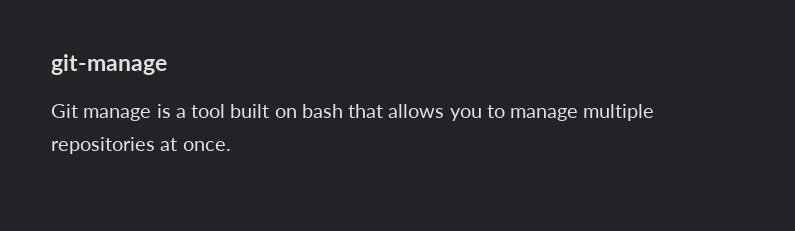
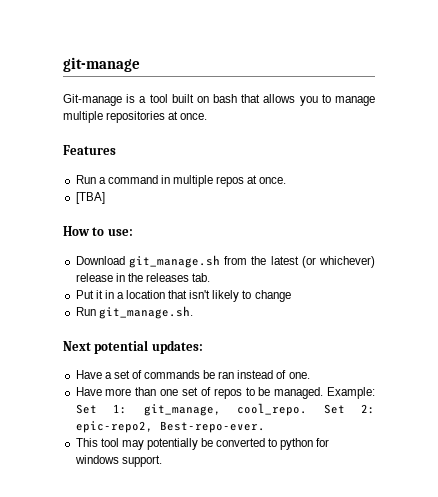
[51,104,152,121] Git manage -> [63,94,122,106] Git-manage
(231, 146) none -> [63,145,116,155] [75,175,287,187] [75,192,105,204] [63,226,133,236] [75,255,375,268] [75,273,211,282] [75,290,291,302] [75,306,193,319] [63,340,203,354] [75,370,310,379] [75,387,376,399] [75,403,376,416] [75,421,265,433] [75,438,330,450] [74,455,162,467] // Features // Run a command in multiple repos at once. // [TBA] // How to use: // Download git_manage.sh from the latest (or whichever) release in the releases tab. // Put it in a location that isn't likely to change // Run git_manage.sh. // Next potential updates: // Have a set of commands be ran instead of one. // Have more than one set of repos to be managed. Example: Set 1: git_manage, cool_repo. Set 2: epic-repo2, Best-repo-ever. // This tool may potentially be converted to python for windows support.

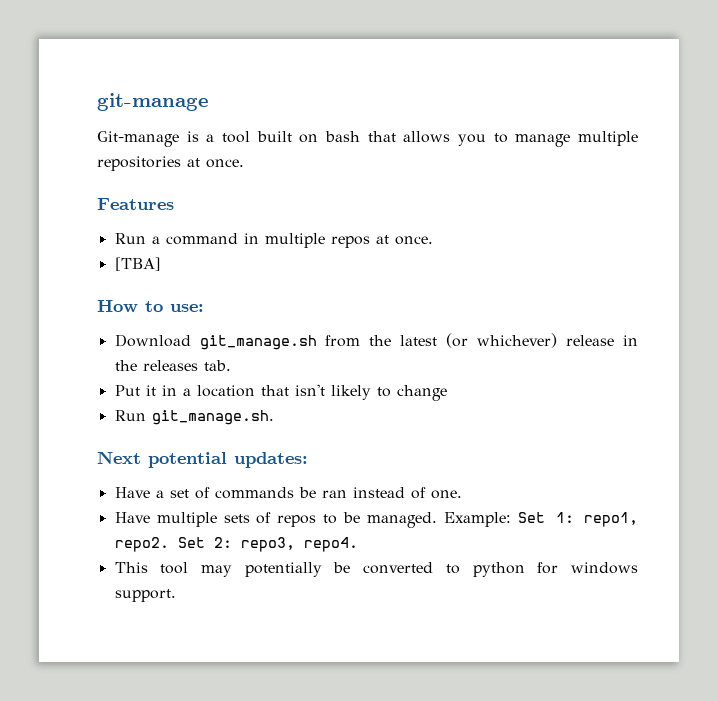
[105,387,198,396] more than one set -> [156,512,250,527] multiple sets
[143,403,376,416] [75,421,265,433] git_manage, cool_repo. Set 2: epic-repo2, Best-repo-ever. -> [584,512,638,527] [114,537,358,552] repo1, repo2. Set 2: repo3, repo4.

